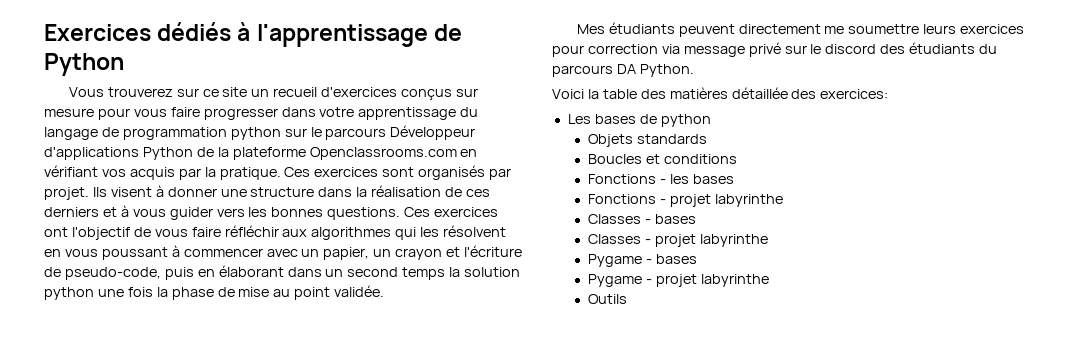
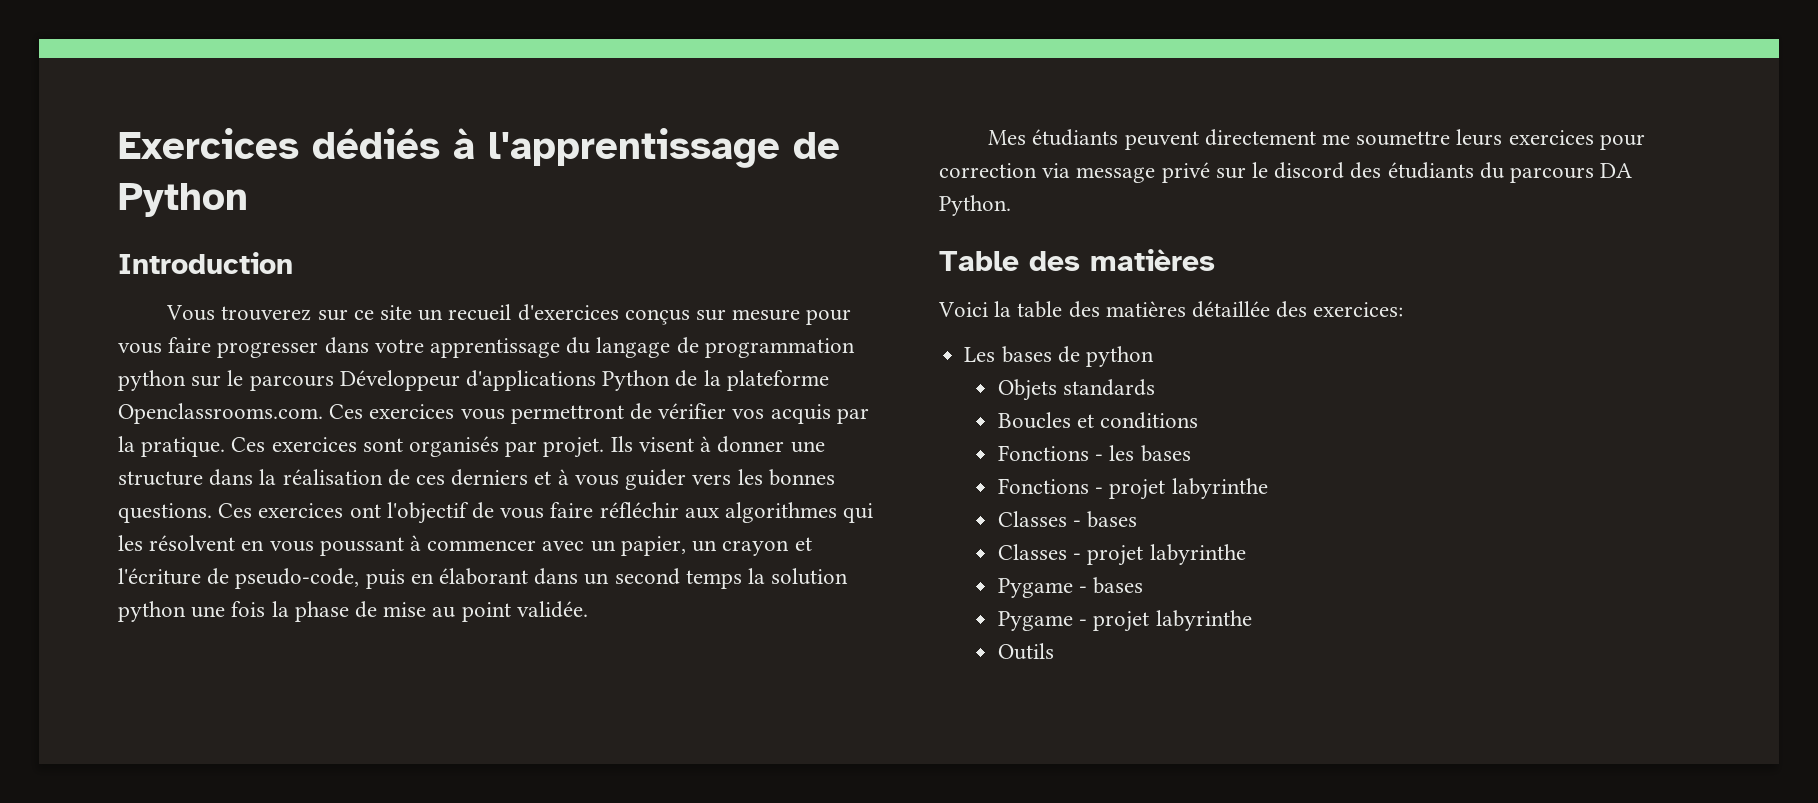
(124, 64) none -> [118,252,293,274] // Introduction
[309,147,478,160] [44,165,98,177] Openclassrooms.com en vérifiant -> [118,403,727,424] Openclassrooms.com. Ces exercices vous permettront de vérifier
(694, 70) none -> [939,249,1215,271] // Table des matières

